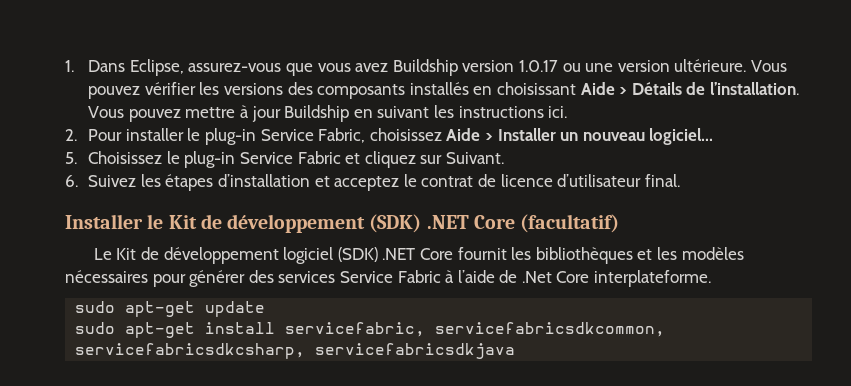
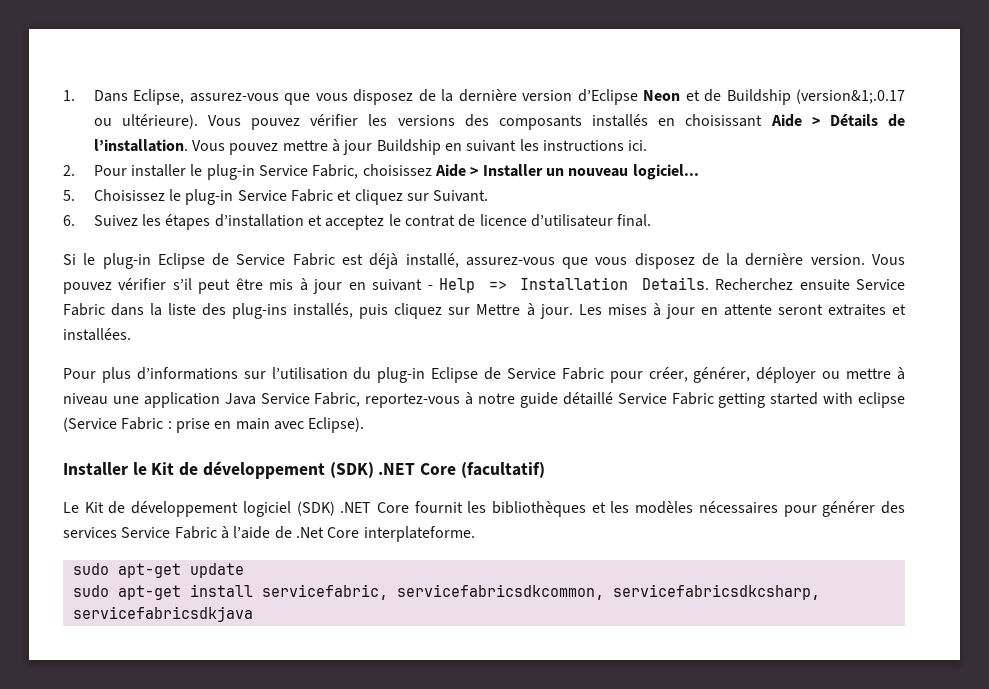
[355,59,747,76] avez Buildship version 1.0.17 ou une version ultérieure. -> [353,89,905,105] [93,114,198,129] disposez de la dernière version d’Eclipse Neon et de Buildship (version&1;.0.17 ou ultérieure).
(680, 180) none -> [63,253,906,269] [63,277,905,294] [63,303,906,319] [63,328,131,341] [63,367,905,383] [63,392,905,408] [63,417,365,433] // Si le plug-in Eclipse de Service Fabric est déjà installé, assurez-vous que vous disposez de la dernière version. Vous pouvez vérifier s’il peut être mis à jour en suivant - Help => Installation Details. Recherchez ensuite Service Fabric dans la liste des plug-ins installés, puis cliquez sur Mettre à jour. Les mises à jour en attente seront extraites et installées. // Pour plus d’informations sur l’utilisation du plug-in Eclipse de Service Fabric pour créer, générer, déployer ou mettre à niveau une application Java Service Fabric, reportez-vous à notre guide détaillé Service Fabric getting started with eclipse (Service Fabric : prise en main avec Eclipse).

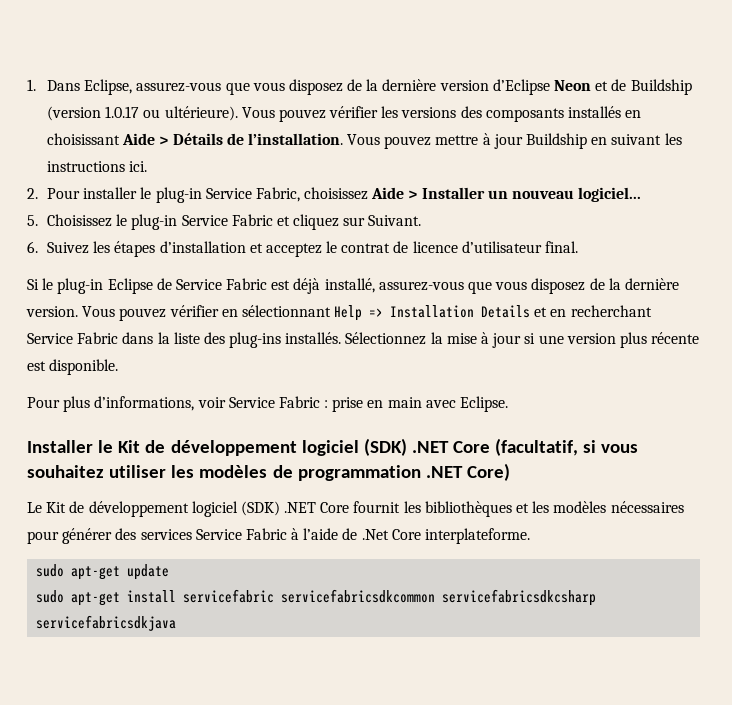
[795,89,905,104] (version&1;.0.17 -> [46,106,140,121] (version 1.0.17
[172,277,850,294] s’il peut être mis à jour en suivant - Help => Installation Details. Recherchez ensuite -> [221,305,652,321] en sélectionnant Help => Installation Details et en recherchant
[293,303,906,319] [63,328,131,341] [63,367,905,383] [63,392,905,408] [63,417,117,432] installés, puis cliquez sur Mettre à jour. Les mises à jour en attente seront extraites et installées. // Pour plus d’informations sur l’utilisation du plug-in Eclipse de Service Fabric pour créer, générer, déployer ou mettre à niveau une application Java Service Fabric, reportez-vous à notre guide détaillé Service Fabric getting started with eclipse (Service -> [285,332,700,348] [27,359,119,375] [27,396,275,412] installés. Sélectionnez la mise à jour si une version plus récente est disponible. // Pour plus d’informations, voir Service
[308,417,365,433] Eclipse). -> [460,396,509,412] Eclipse.
[329,462,545,478] (SDK) .NET Core (facultatif) -> [301,438,639,456] [27,463,510,481] logiciel (SDK) .NET Core (facultatif, si vous souhaitez utiliser les modèles de programmation .NET Core)
[261,584,820,600] servicefabric, servicefabricsdkcommon, servicefabricsdkcsharp, -> [183,589,597,606] servicefabric servicefabricsdkcommon servicefabricsdkcsharp

